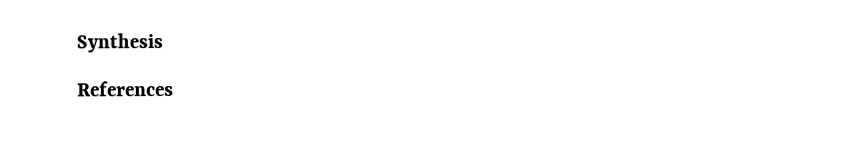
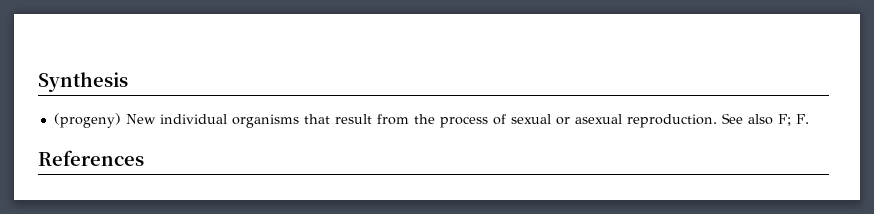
(163, 43) none -> [53,113,809,128] // (progeny) New individual organisms that result from the process of sexual or asexual reproduction. See also F; F.

